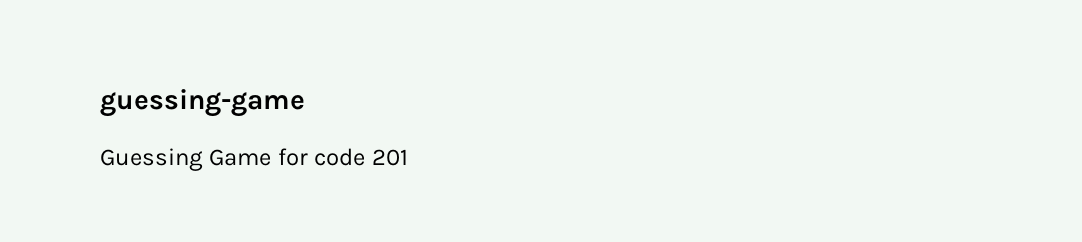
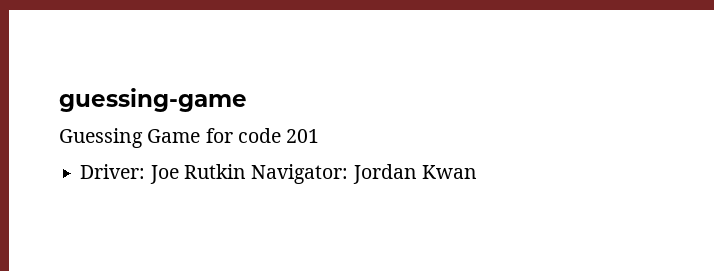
(408, 157) none -> [80,164,477,184] // Driver: Joe Rutkin Navigator: Jordan Kwan

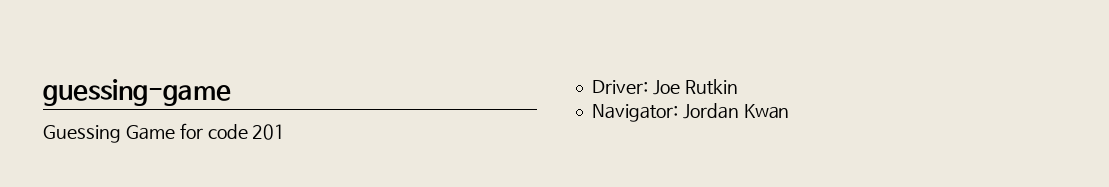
(246, 171) none -> (738, 87) //

